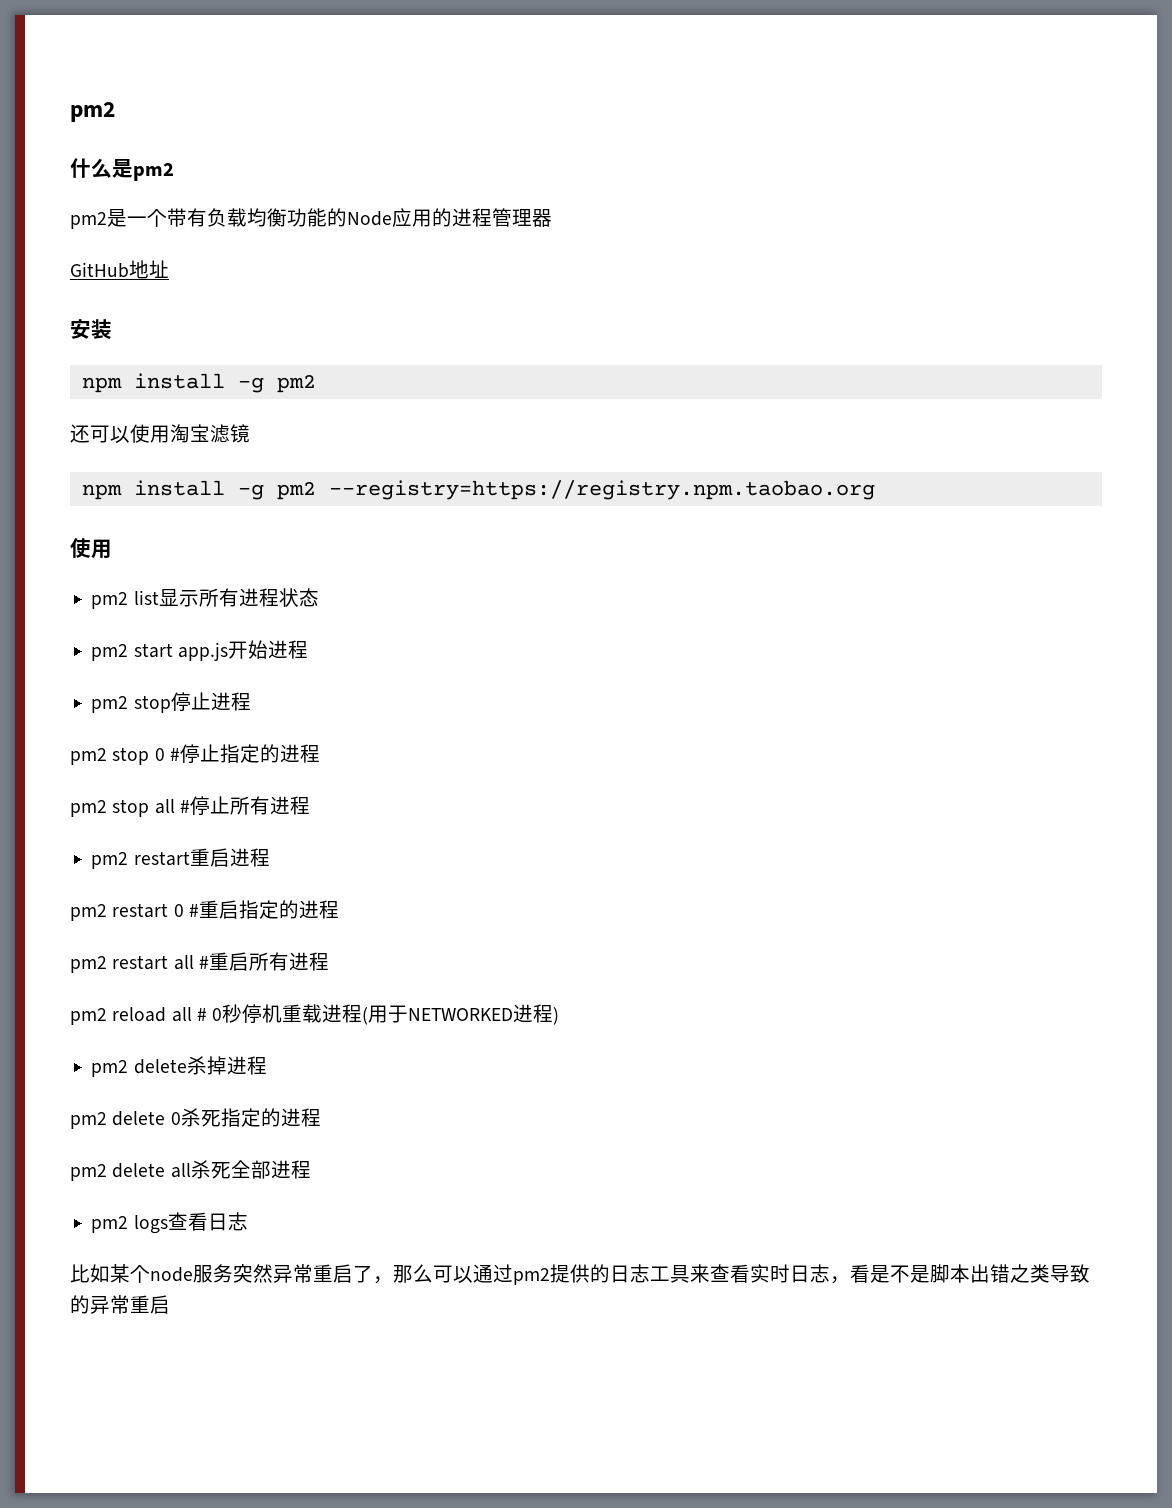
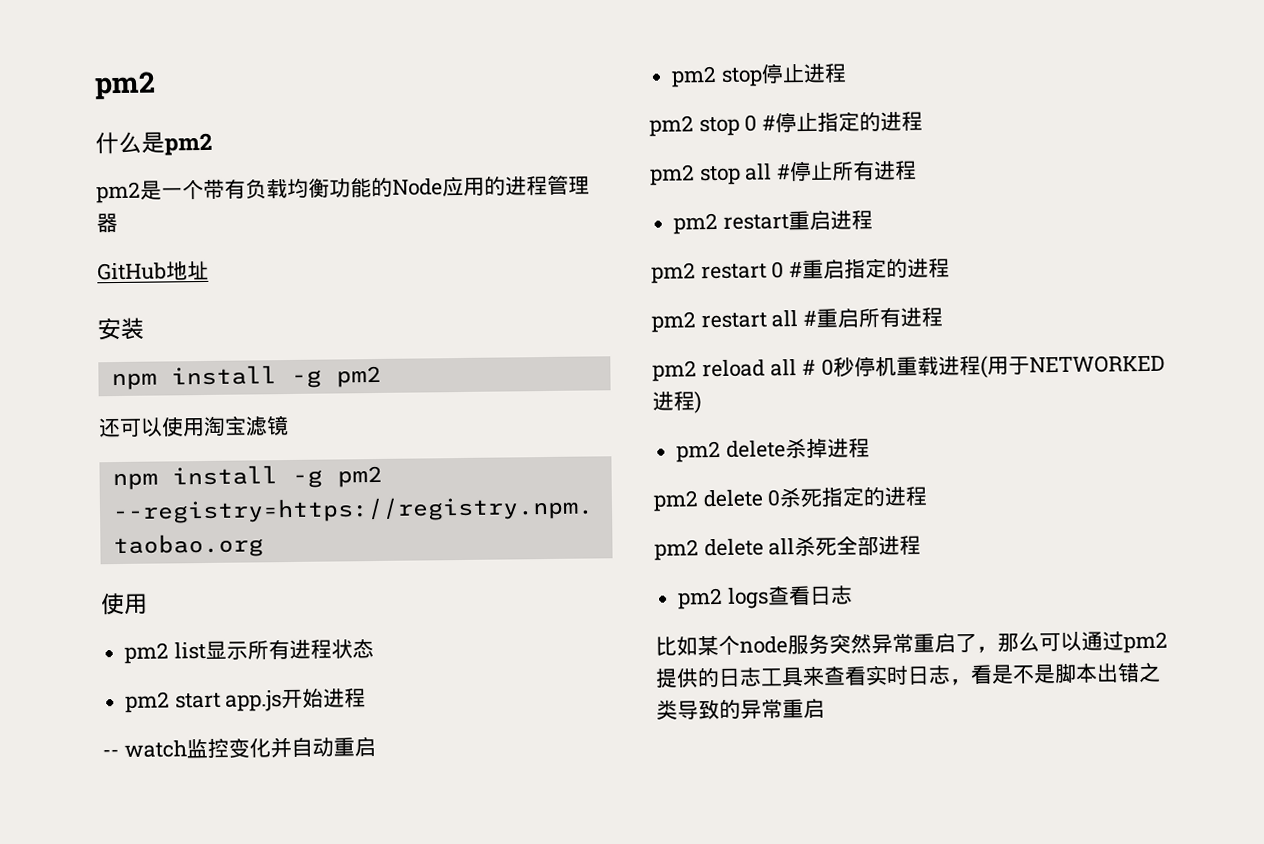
(308, 649) none -> [102,736,376,759] // -- watch监控变化并自动重启

